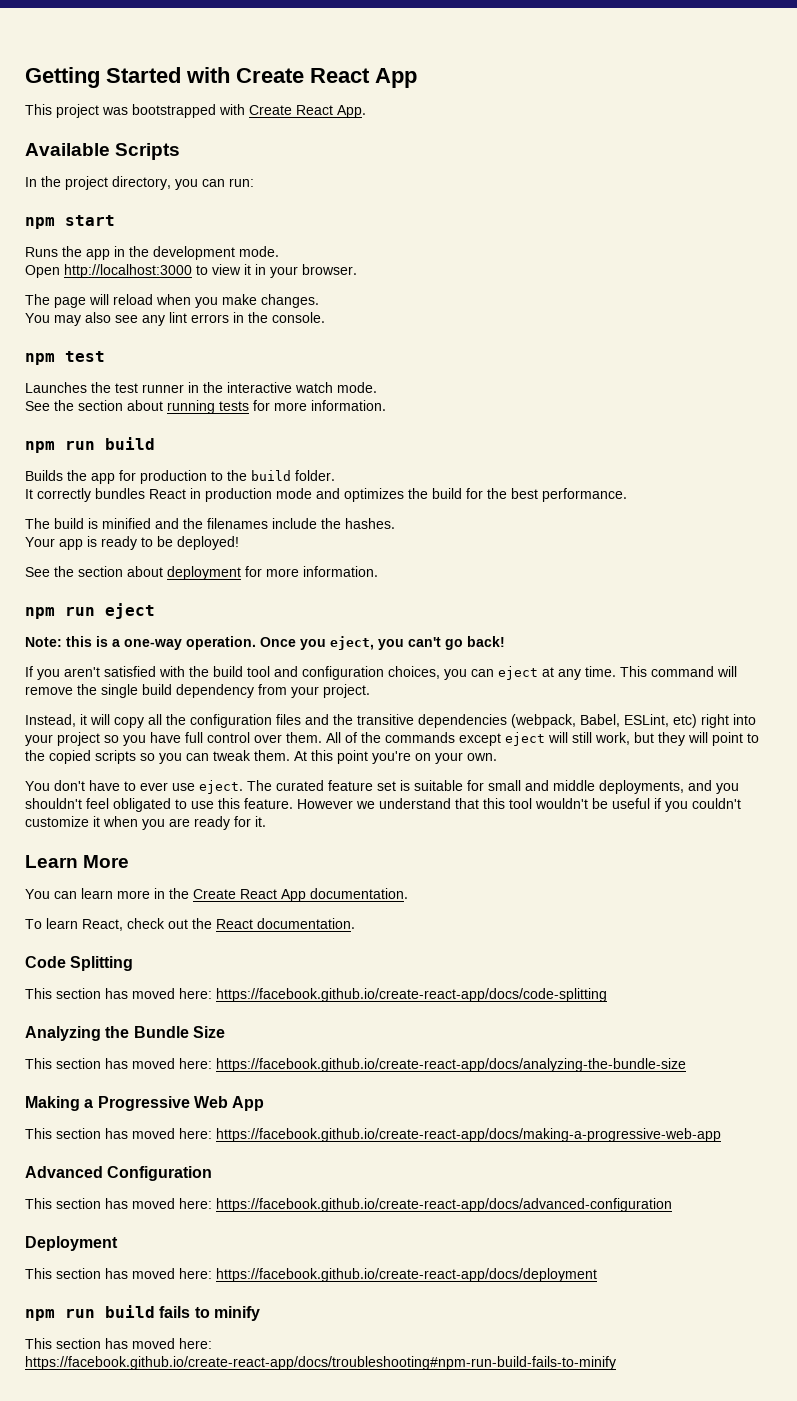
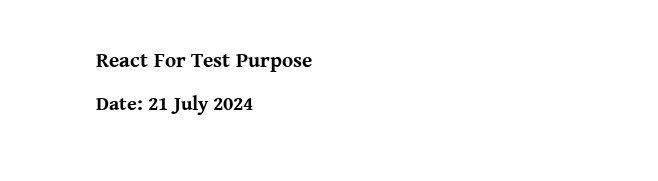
[25,67,417,88] [25,104,366,118] [25,143,181,160] [25,176,254,190] [25,215,115,229] [25,246,279,260] [25,264,357,278] [25,294,319,308] [25,312,325,326] [25,351,105,365] [25,382,377,393] [25,400,386,414] [25,437,155,453] [25,470,335,484] [25,488,627,502] [25,518,395,529] [25,536,239,550] [25,566,378,580] [25,603,155,619] [25,636,505,650] [25,666,737,680] [25,684,370,698] [25,714,756,728] [25,732,759,746] [25,750,497,764] [25,780,739,794] [25,798,741,812] [25,816,266,830] [25,855,130,868] [25,888,408,902] [25,918,355,931] [25,956,134,971] [25,988,607,1002] [25,1026,225,1041] [25,1058,686,1072] [25,1096,265,1111] [25,1128,721,1142] [25,1166,213,1181] [25,1198,672,1212] [25,1236,118,1251] [25,1268,597,1282] [25,1305,260,1321] [25,1338,212,1349] [25,1356,616,1370] Getting Started with Create React App // This project was bootstrapped with Create React App. // Available Scripts // In the project directory, you can run: // npm start // Runs the app in the development mode. // Open http://localhost:3000 to view it in your browser. // The page will reload when you make changes. // You may also see any lint errors in the console. // npm test // Launches the test runner in the interactive watch mode. // See the section about running tests for more information. // npm run build // Builds the app for production to the build folder. // It correctly bundles React in production mode and optimizes the build for the best performance. // The build is minified and the filenames include the hashes. // Your app is ready to be deployed! // See the section about deployment for more information. // npm run eject // Note: this is a one-way operation. Once you eject, you can't go back! // If you aren't satisfied with the build tool and configuration choices, you can eject at any time. This command will remove the single build dependency from your project. // Instead, it will copy all the configuration files and the transitive dependencies (webpack, Babel, ESLint, etc) right into your project so you have full control over them. All of the commands except eject will still work, but they will point to the copied scripts so you can tweak them. At this point you're on your own. // You don't have to ever use eject. The curated feature set is suitable for small and middle deployments, and you shouldn't feel obligated to use this feature. However we understand that this tool wouldn't be useful if you couldn't customize it when you are ready for it. // Learn More // You can learn more in the Create React App documentation. // To learn React, check out the React documentation. // Code Splitting // This section has moved here: https://facebook.github.io/create-react-app/docs/code-splitting // Analyzing the Bundle Size // This section has moved here: https://facebook.github.io/create-react-app/docs/analyzing-the-bundle-size // Making a Progressive Web App // This section has moved here: https://facebook.github.io/create-react-app/docs/making-a-progressive-web-app // Advanced Configuration // This section has moved here: https://facebook.github.io/create-react-app/docs/advanced-configuration // Deployment // This section has moved here: https://facebook.github.io/create-react-app/docs/deployment // npm run build fails to minify // This section has moved here: https://facebook.github.io/create-react-app/docs/troubleshooting#npm-run-build-fails-to-minify -> [96,54,312,72] [96,95,253,115] React For Test Purpose // Date: 21 July 2024

